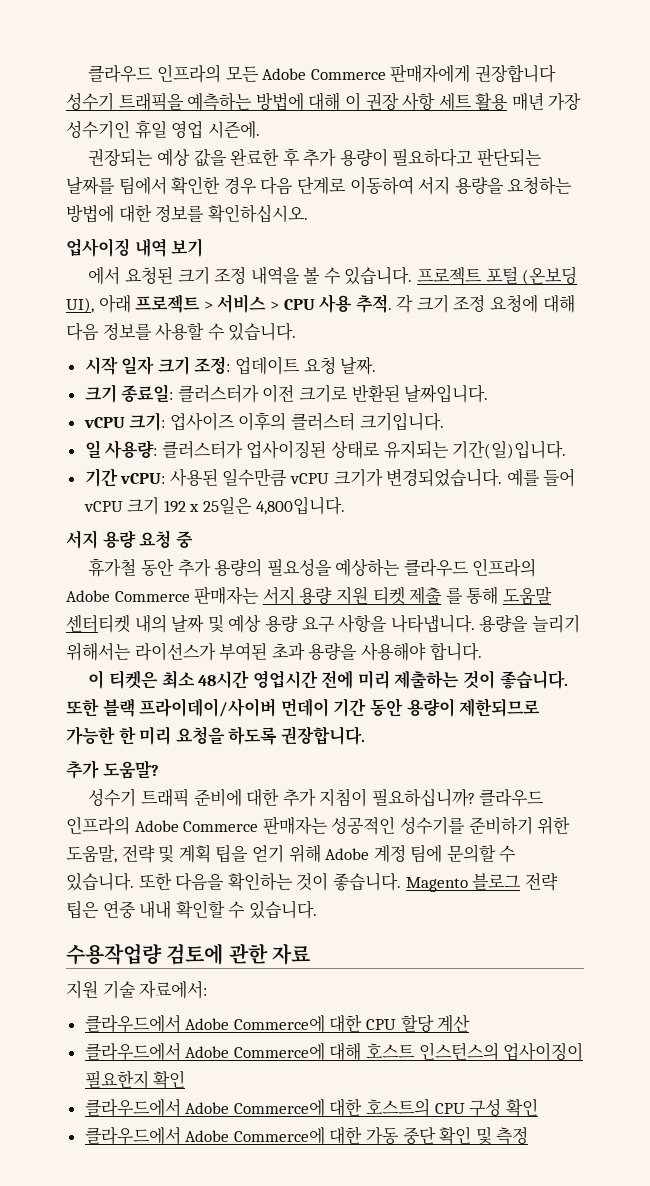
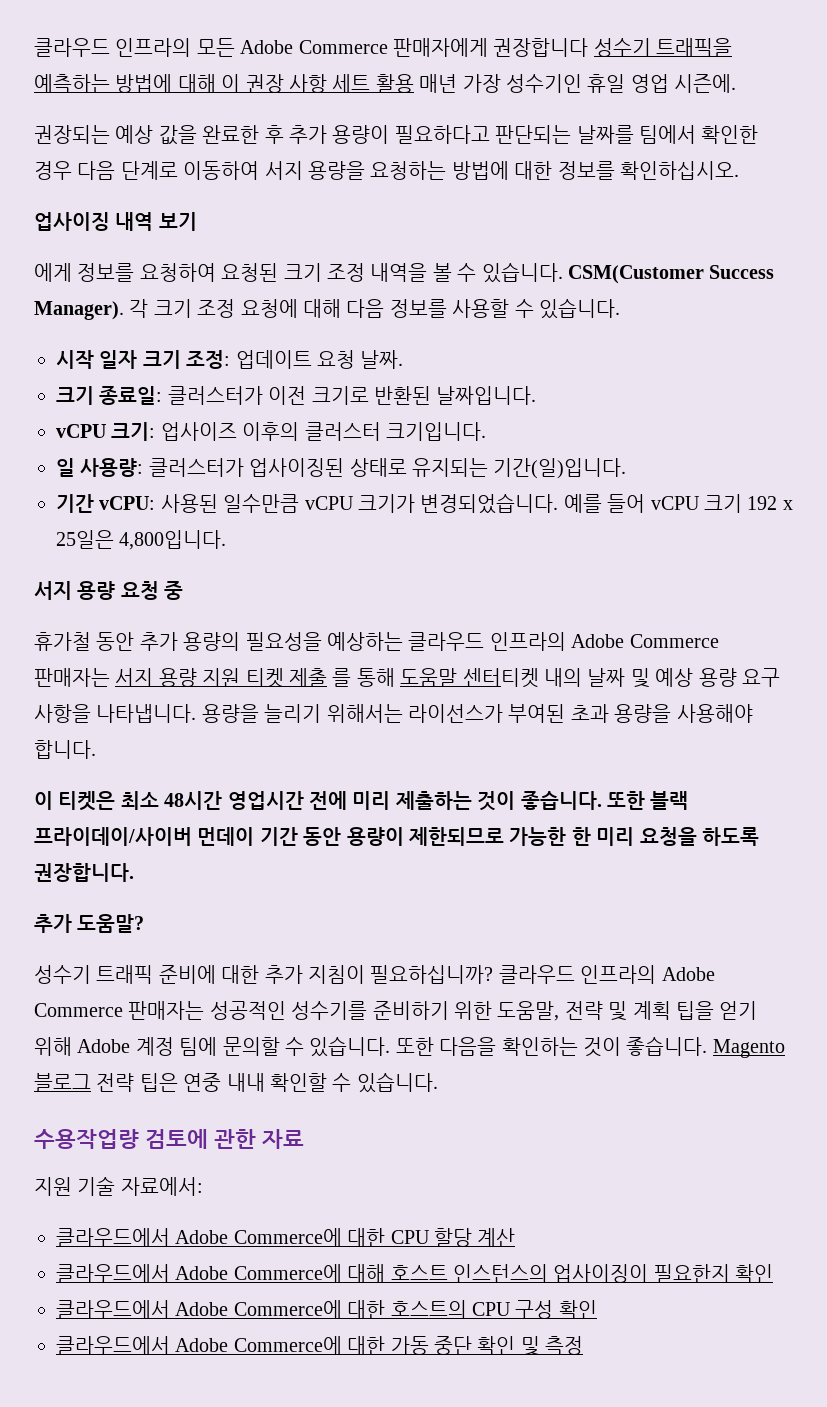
[88,266,121,285] 에서 -> [34,263,216,282] 에게 정보를 요청하여
[417,266,578,285] [66,294,392,313] 프로젝트 포털 (온보딩 UI), 아래 프로젝트 > 서비스 > CPU 사용 추적. -> [567,265,775,284] [34,301,124,320] CSM(Customer Success Manager).

